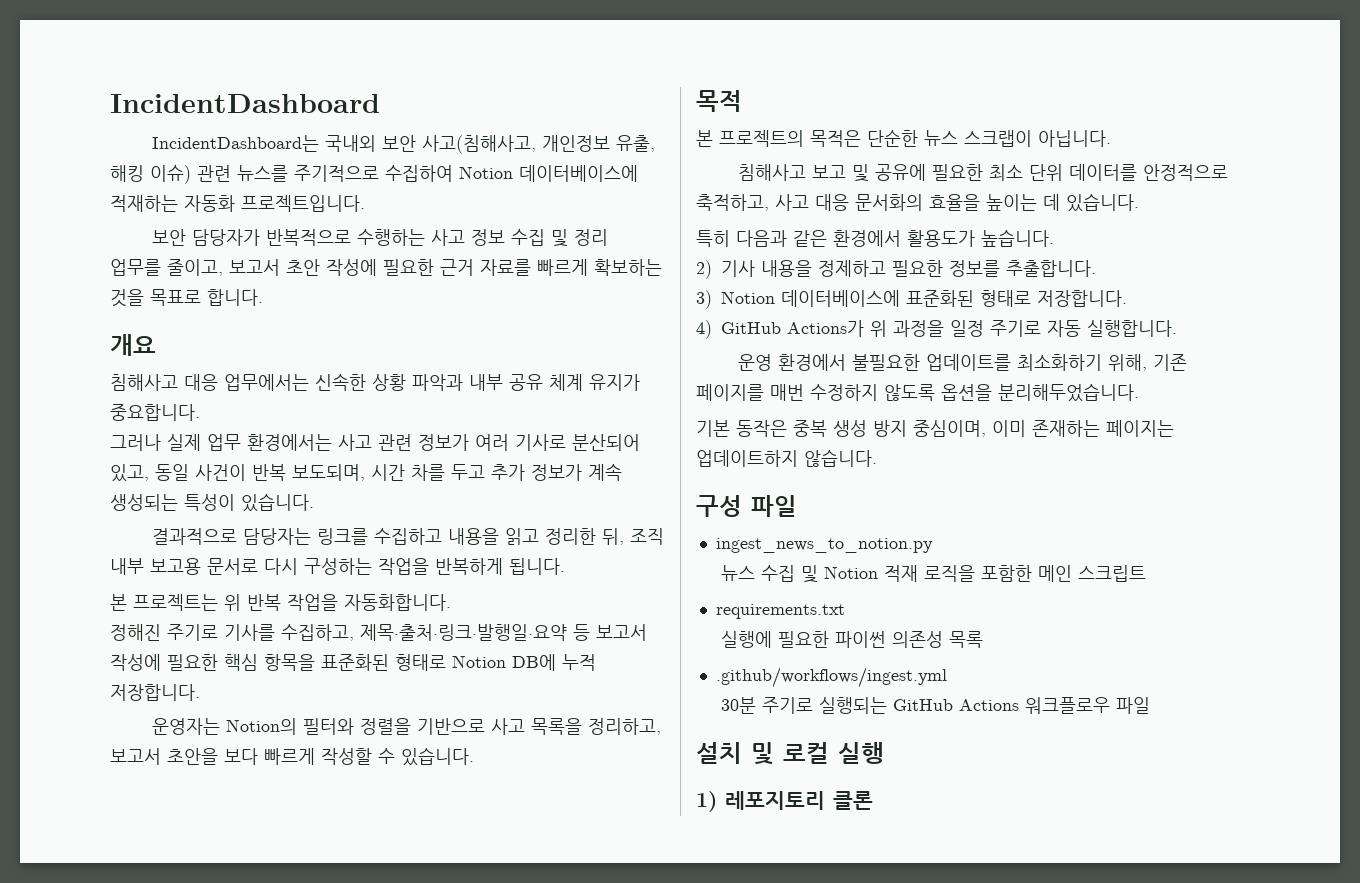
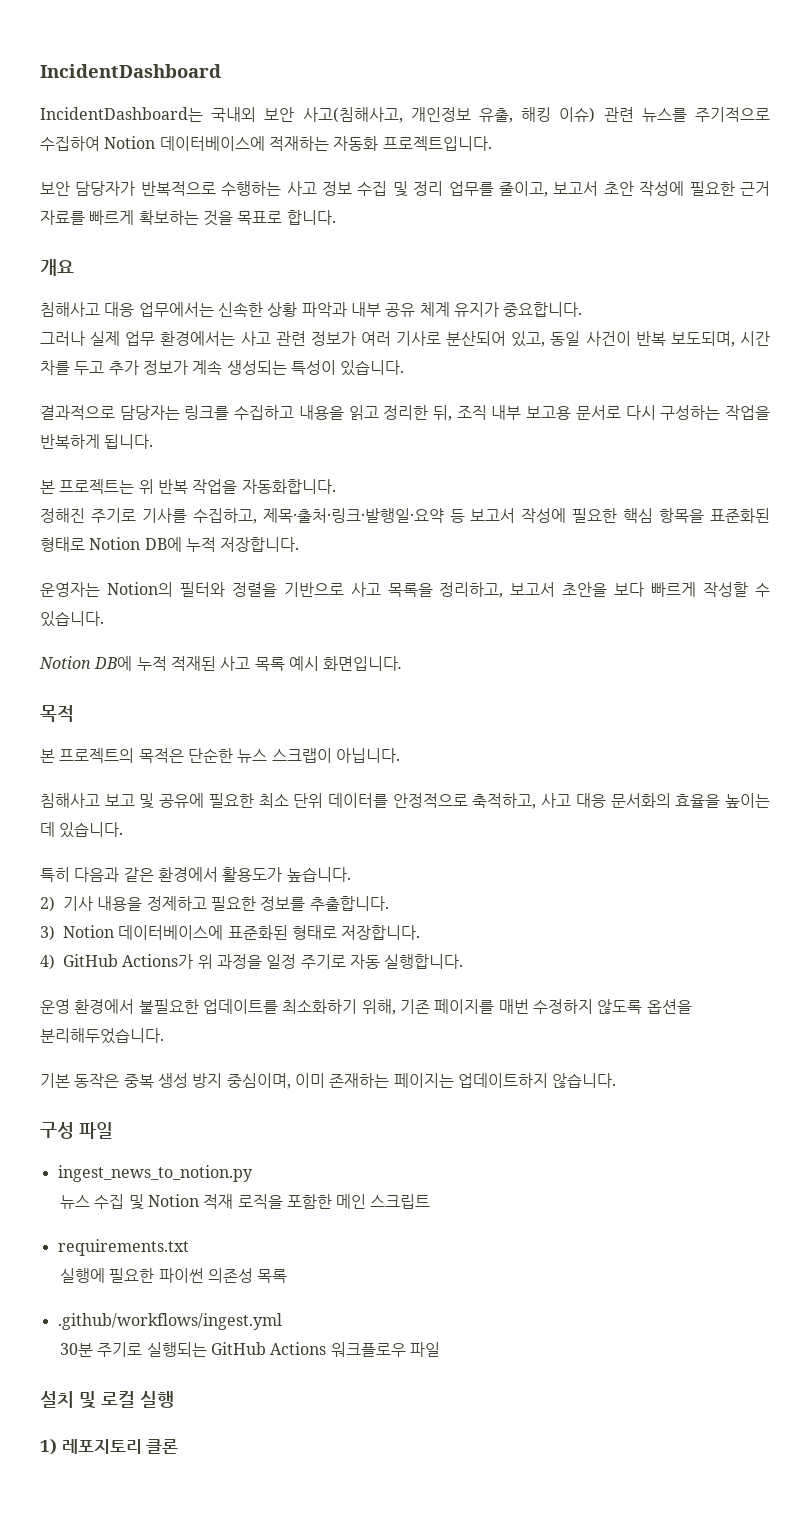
(474, 756) none -> [39,656,403,671] // Notion DB에 누적 적재된 사고 목록 예시 화면입니다.

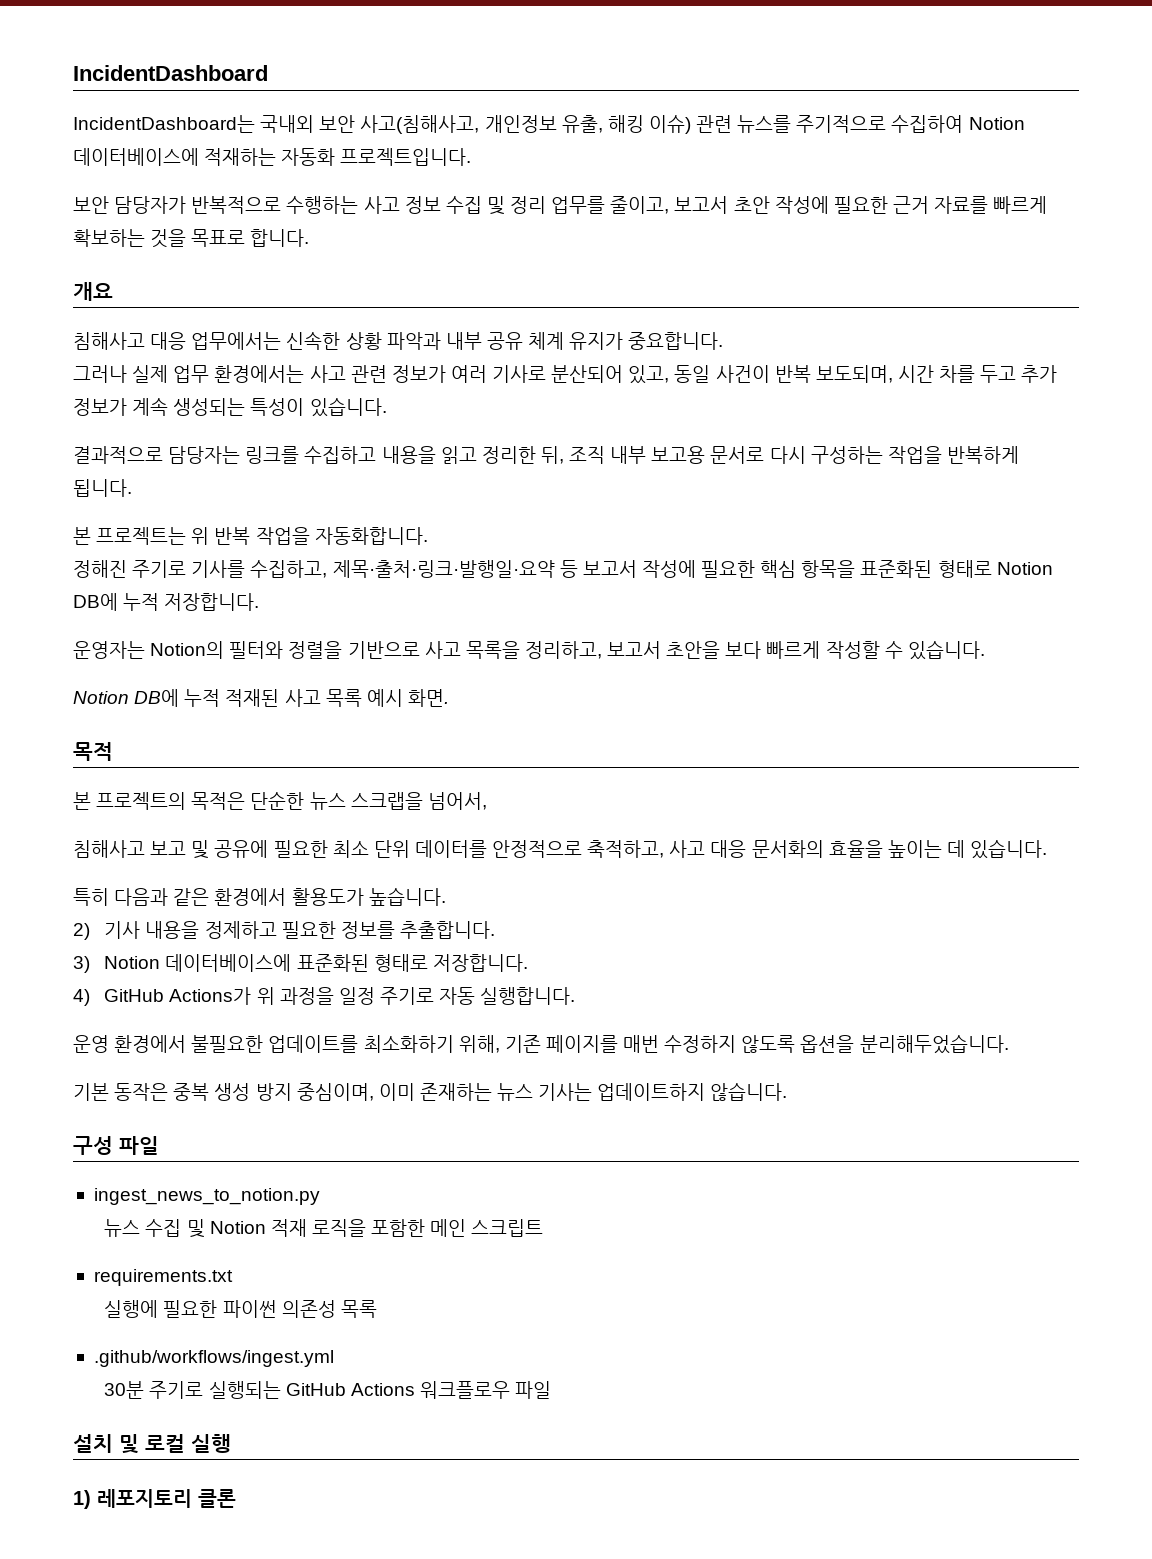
[323,656,403,671] 화면입니다. -> [407,689,449,707] 화면.
[271,748,400,763] 스크랩이 아닙니다. -> [350,792,487,810] 스크랩을 넘어서,
[393,1073,454,1088] 페이지는 -> [497,1083,593,1101] 뉴스 기사는

